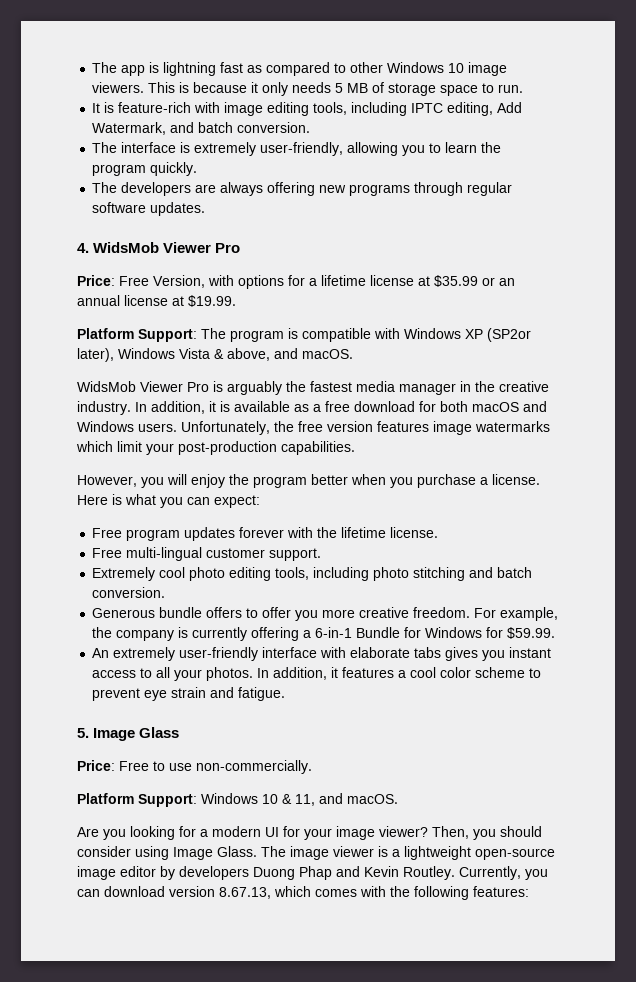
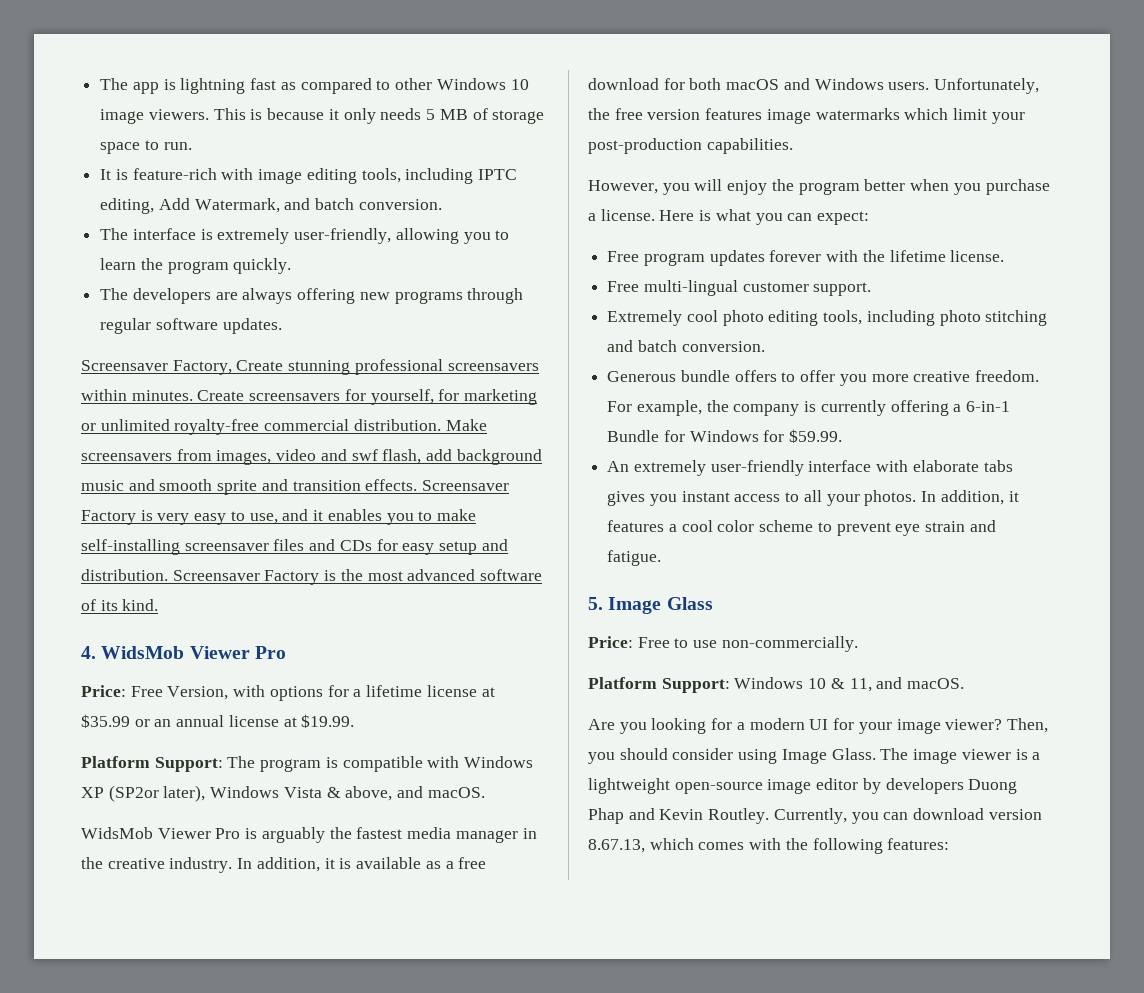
(206, 209) none -> [81,359,539,375] [81,389,538,405] [81,419,487,435] [81,449,542,465] [81,479,510,495] [81,509,476,525] [81,539,508,555] [81,569,543,585] [81,599,159,611] // Screensaver Factory, Create stunning professional screensavers within minutes. Create screensavers for yourself, for marketing or unlimited royalty-free commercial distribution. Make screensavers from images, video and swf flash, add background music and smooth sprite and transition effects. Screensaver Factory is very easy to use, and it enables you to make self-installing screensaver files and CDs for easy setup and distribution. Screensaver Factory is the most advanced software of its kind.

